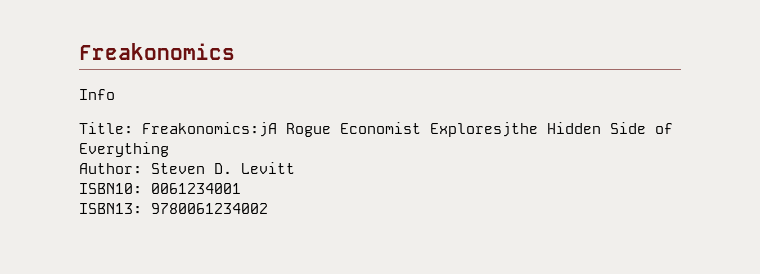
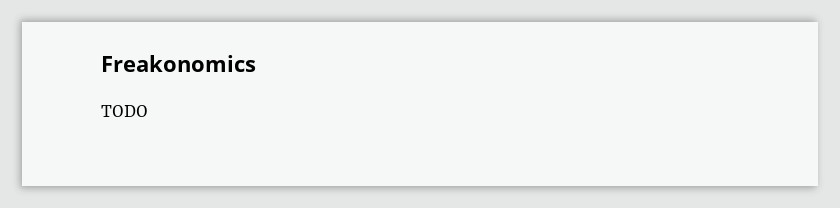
[79,89,115,100] [79,122,673,137] [79,142,169,157] [79,162,295,174] [79,183,241,194] [79,203,268,214] Info // Title: Freakonomics:jA Rogue Economist Exploresjthe Hidden Side of Everything // Author: Steven D. Levitt // ISBN10: 0061234001 // ISBN13: 9780061234002 -> [101,105,148,117] TODO

